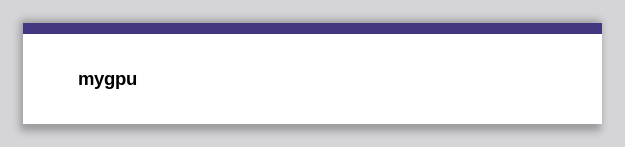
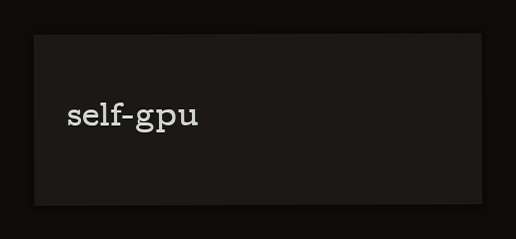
[78,75,137,89] mygpu -> [66,102,200,133] self-gpu

